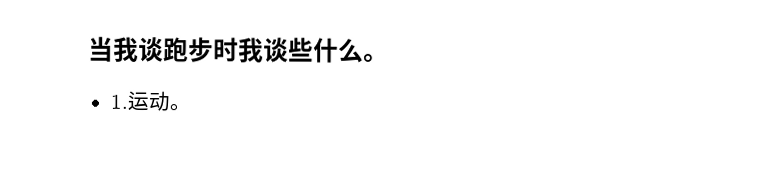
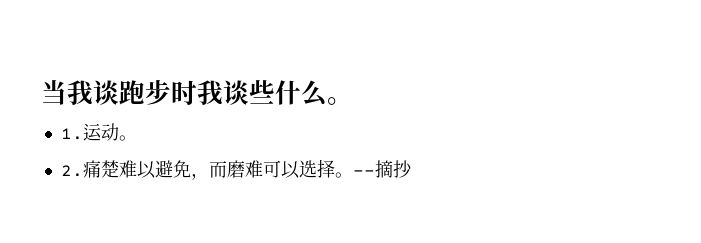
(191, 107) none -> [60,159,412,180] // 2.痛楚难以避免，而磨难可以选择。--摘抄

